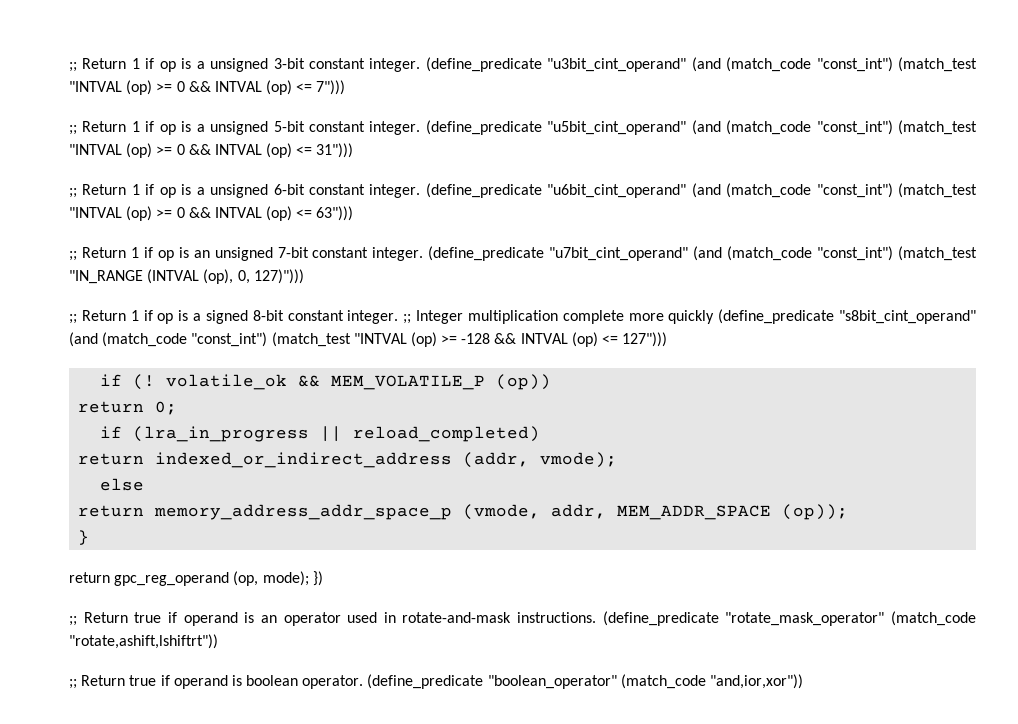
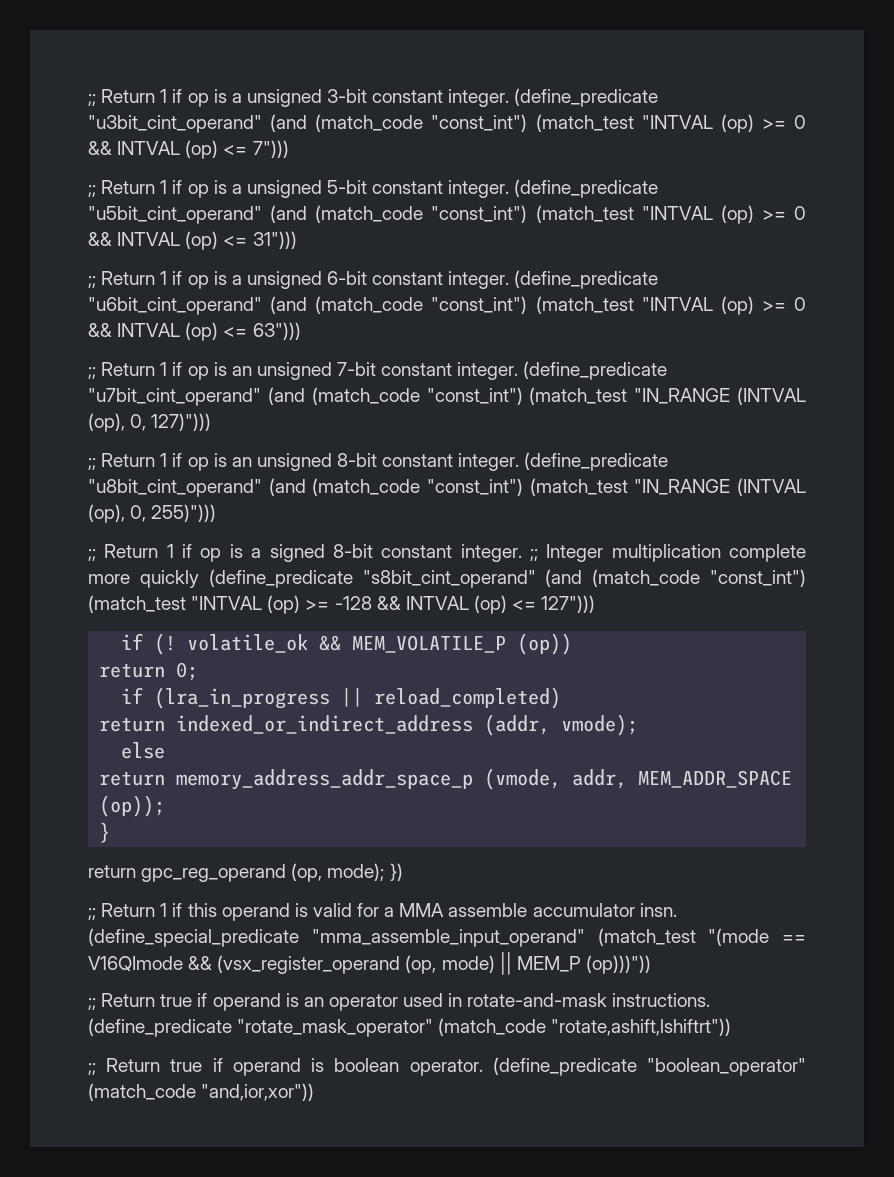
(304, 276) none -> [88,452,669,471] [88,478,806,497] [88,504,217,523] // ;; Return 1 if op is an unsigned 8-bit constant integer. (define_predicate "u8bit_cint_operand" (and (match_code "const_int") (match_test "IN_RANGE (INTVAL (op), 0, 255)")))
(323, 578) none -> [88,903,677,921] [88,928,806,947] [88,952,651,975] // ;; Return 1 if this operand is valid for a MMA assemble accumulator insn. (define_special_predicate "mma_assemble_input_operand" (match_test "(mode == V16QImode && (vsx_register_operand (op, mode) || MEM_P (op)))"))

